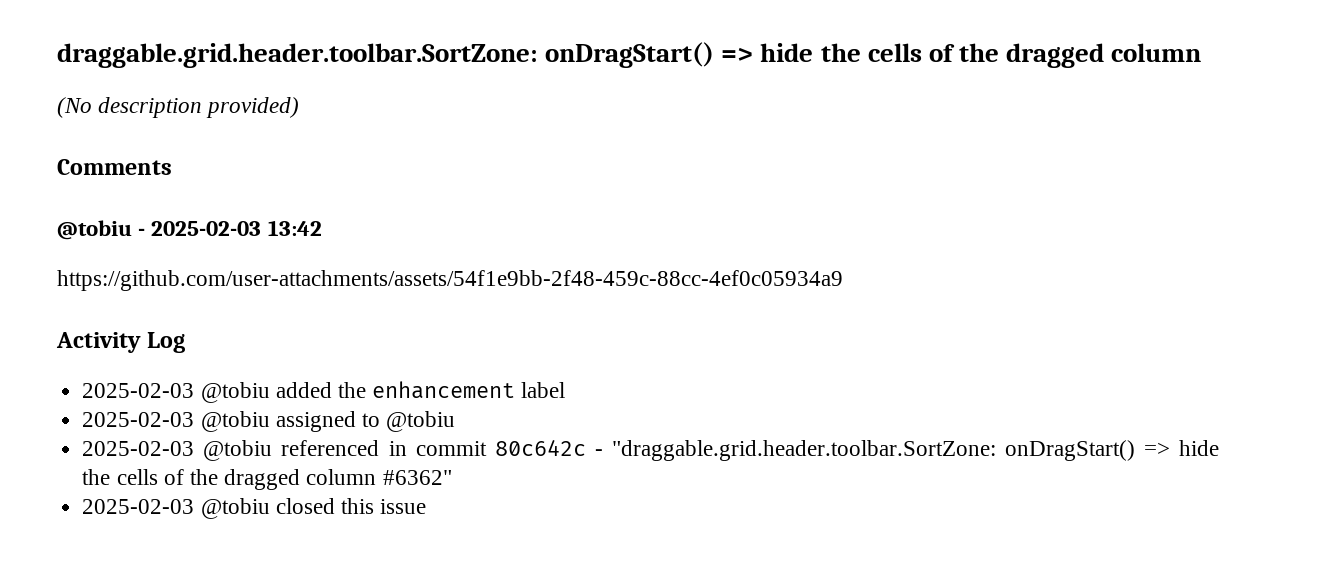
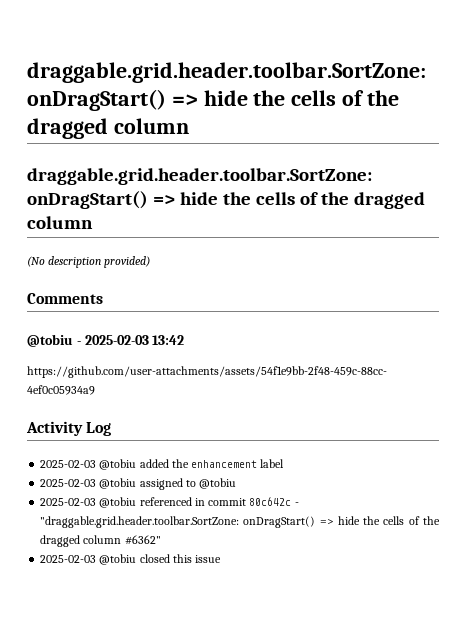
(1202, 52) none -> [27,168,372,185] [27,191,425,209] [27,216,93,229] // draggable.grid.header.toolbar.SortZone: onDragStart() => hide the cells of the dragged column

